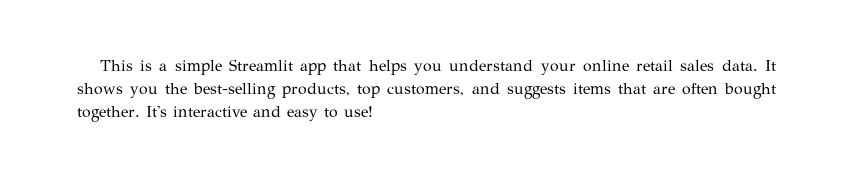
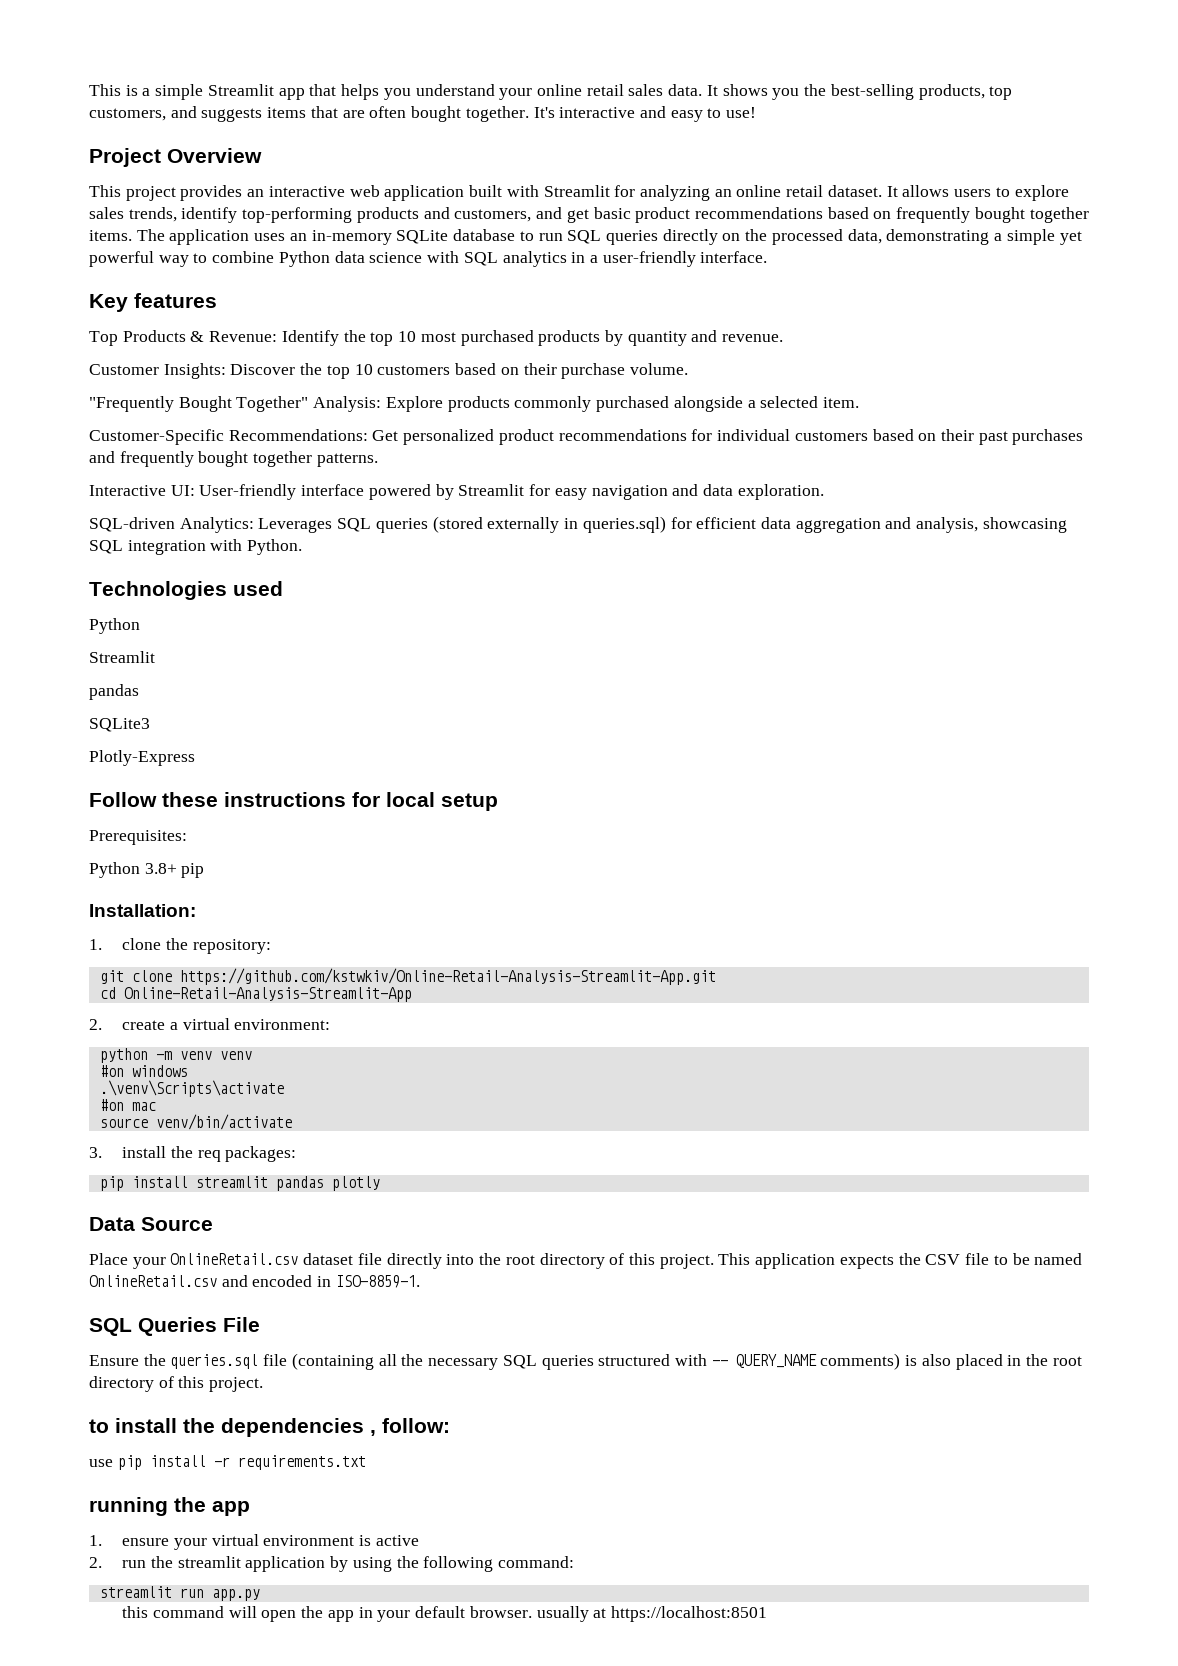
(373, 111) none -> [89,148,262,167] [89,185,1069,201] [89,207,1089,223] [89,229,1082,245] [89,251,768,267] [89,293,217,312] [89,330,784,346] [89,363,688,379] [89,396,859,412] [89,429,1084,445] [89,451,378,467] [89,484,824,500] [89,516,1067,533] [89,539,303,555] [89,581,283,600] [89,618,140,634] [89,651,155,663] [89,684,139,700] [89,718,150,732] [89,750,195,766] [89,792,498,811] [89,830,187,845] [89,862,205,878] [89,904,196,917] [89,938,271,954] [99,968,716,985] [99,987,412,1002] [89,1018,331,1030] [99,1048,252,1063] [99,1065,188,1077] [99,1080,284,1097] [99,1099,156,1111] [99,1114,292,1130] [89,1146,297,1162] [99,1176,380,1191] [89,1217,213,1231] [89,1253,1083,1269] [89,1275,420,1288] [89,1317,260,1336] [89,1353,1082,1370] [89,1376,264,1392] [89,1418,450,1437] [89,1455,366,1470] [89,1497,250,1516] [89,1534,419,1550] [89,1556,575,1572] [99,1586,260,1601] [122,1606,767,1622] // Project Overview // This project provides an interactive web application built with Streamlit for analyzing an online retail dataset. It allows users to explore sales trends, identify top-performing products and customers, and get basic product recommendations based on frequently bought together items. The application uses an in-memory SQLite database to run SQL queries directly on the processed data, demonstrating a simple yet powerful way to combine Python data science with SQL analytics in a user-friendly interface. // Key features // Top Products & Revenue: Identify the top 10 most purchased products by quantity and revenue. // Customer Insights: Discover the top 10 customers based on their purchase volume. // "Frequently Bought Together" Analysis: Explore products commonly purchased alongside a selected item. // Customer-Specific Recommendations: Get personalized product recommendations for individual customers based on their past purchases and frequently bought together patterns. // Interactive UI: User-friendly interface powered by Streamlit for easy navigation and data exploration. // SQL-driven Analytics: Leverages SQL queries (stored externally in queries.sql) for efficient data aggregation and analysis, showcasing SQL integration with Python. // Technologies used // Python // Streamlit // pandas // SQLite3 // Plotly-Express // Follow these instructions for local setup // Prerequisites: // Python 3.8+ pip // Installation: // 1. clone the repository: // git clone https://github.com/kstwkiv/Online-Retail-Analysis-Streamlit-App.git // cd Online-Retail-Analysis-Streamlit-App // 2. create a virtual environment: // python -m venv venv // #on windows // .\venv\Scripts\activate // #on mac // source venv/bin/activate // 3. install the req packages: // pip install streamlit pandas plotly // Data Source // Place your OnlineRetail.csv dataset file directly into the root directory of this project. This application expects the CSV file to be named OnlineRetail.csv and encoded in ISO-8859-1. // SQL Queries File // Ensure the queries.sql file (containing all the necessary SQL queries structured with -- QUERY_NAME comments) is also placed in the root directory of this project. // to install the dependencies , follow: // use pip install -r requirements.txt // running the app // 1. ensure your virtual environment is active // 2. run the streamlit application by using the following command: // streamlit run app.py // this command will open the app in your default browser. usually at https://localhost:8501

